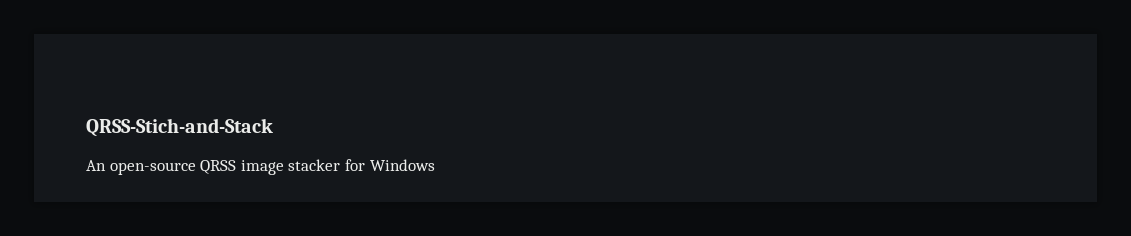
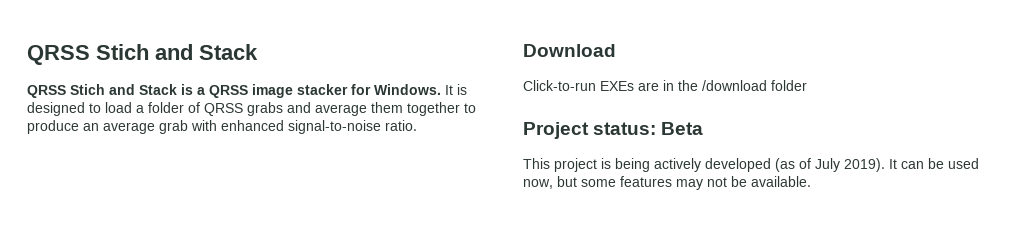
[86,118,273,137] [86,159,435,175] QRSS-Stich-and-Stack // An open-source QRSS image stacker for Windows -> [27,44,258,65] [27,84,467,98] [27,102,476,116] [27,120,417,134] [523,44,616,57] [523,80,807,91] [523,122,704,139] [523,158,979,172] [523,176,811,190] QRSS Stich and Stack // QRSS Stich and Stack is a QRSS image stacker for Windows. It is designed to load a folder of QRSS grabs and average them together to produce an average grab with enhanced signal-to-noise ratio. // Download // Click-to-run EXEs are in the /download folder // Project status: Beta // This project is being actively developed (as of July 2019). It can be used now, but some features may not be available.

